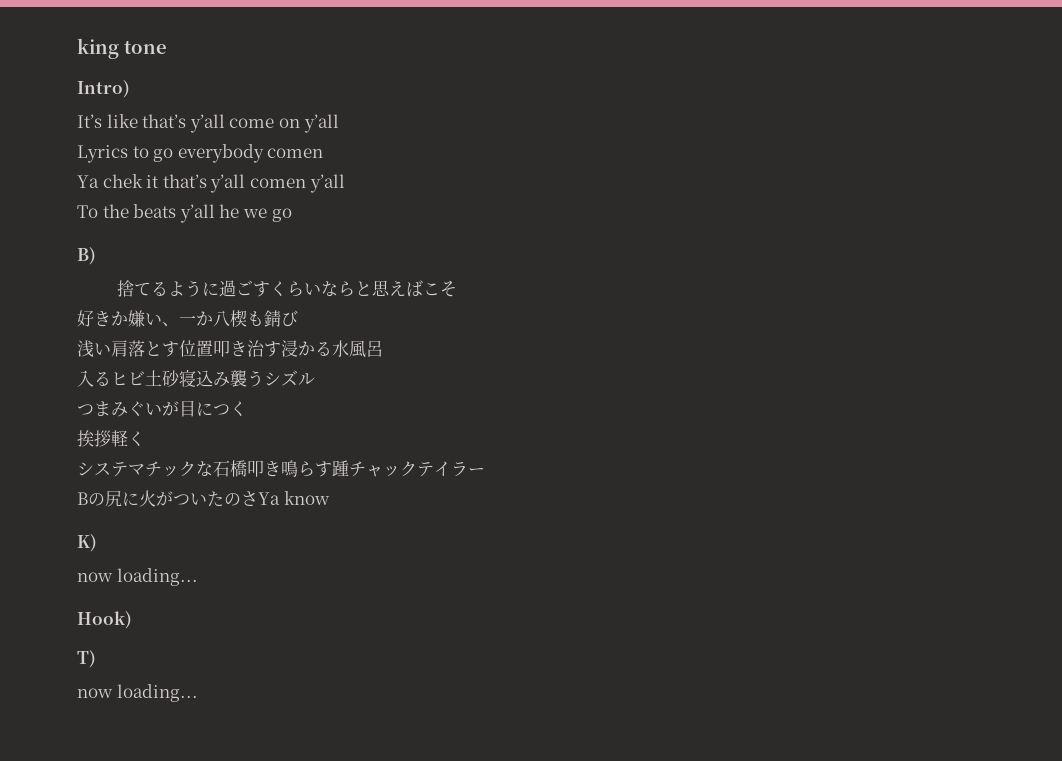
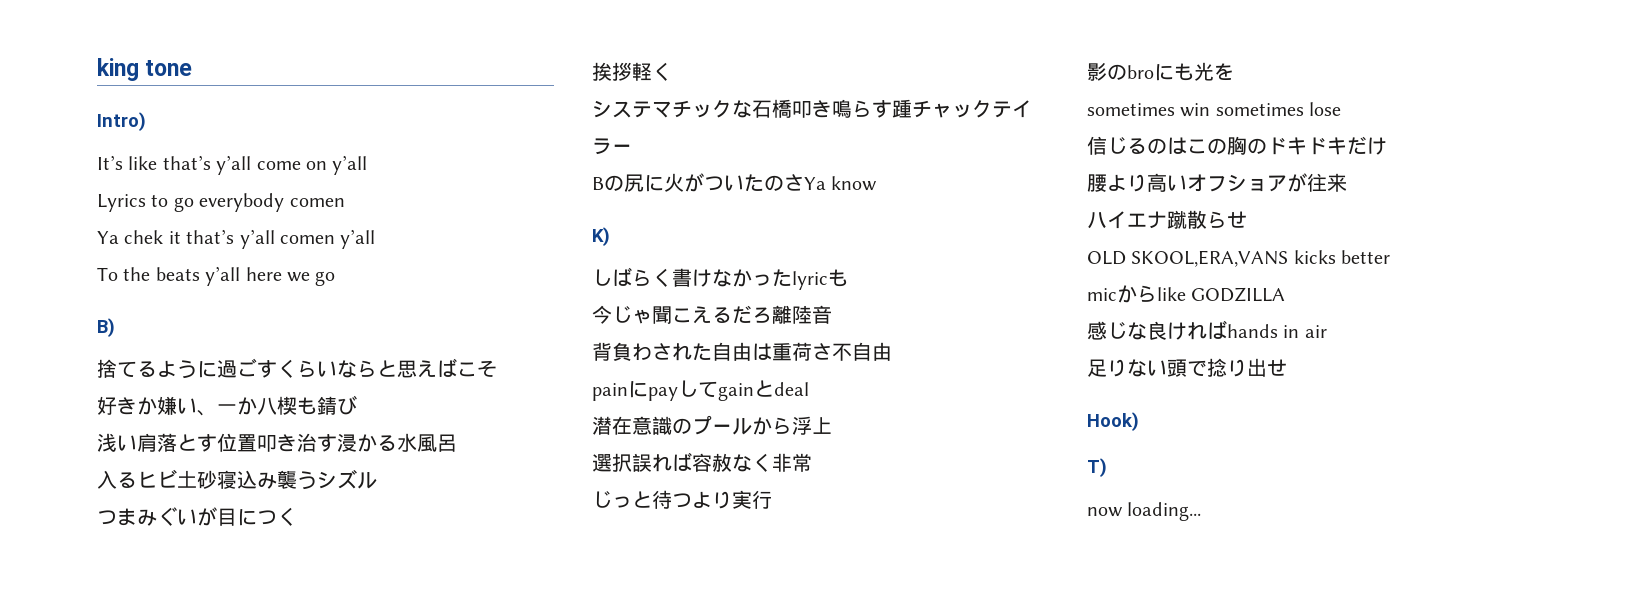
[219,204,240,218] he -> [245,267,282,281] here
[77,568,198,586] now loading... -> [592,267,848,290] [592,305,832,324] [592,342,892,361] [592,380,809,401] [592,415,832,435] [592,452,812,472] [592,490,772,509] [1087,62,1234,81] [1087,102,1342,117] [1087,136,1387,155] [1087,173,1347,192] [1087,210,1247,229] [1087,250,1391,267] [1087,285,1286,303] [1087,320,1327,340] [1087,358,1287,377] しばらく書けなかったlyricも // 今じゃ聞こえるだろ離陸音 // 背負わされた自由は重荷さ不自由 // painにpayしてgainとdeal // 潜在意識のプールから浮上 // 選択誤れば容赦なく非常 // じっと待つより実行 // 影のbroにも光を // sometimes win sometimes lose // 信じるのはこの胸のドキドキだけ // 腰より高いオフショアが往来 // ハイエナ蹴散らせ // OLD SKOOL,ERA,VANS kicks better // micからlike GODZILLA // 感じな良ければhands in air // 足りない頭で捻り出せ

